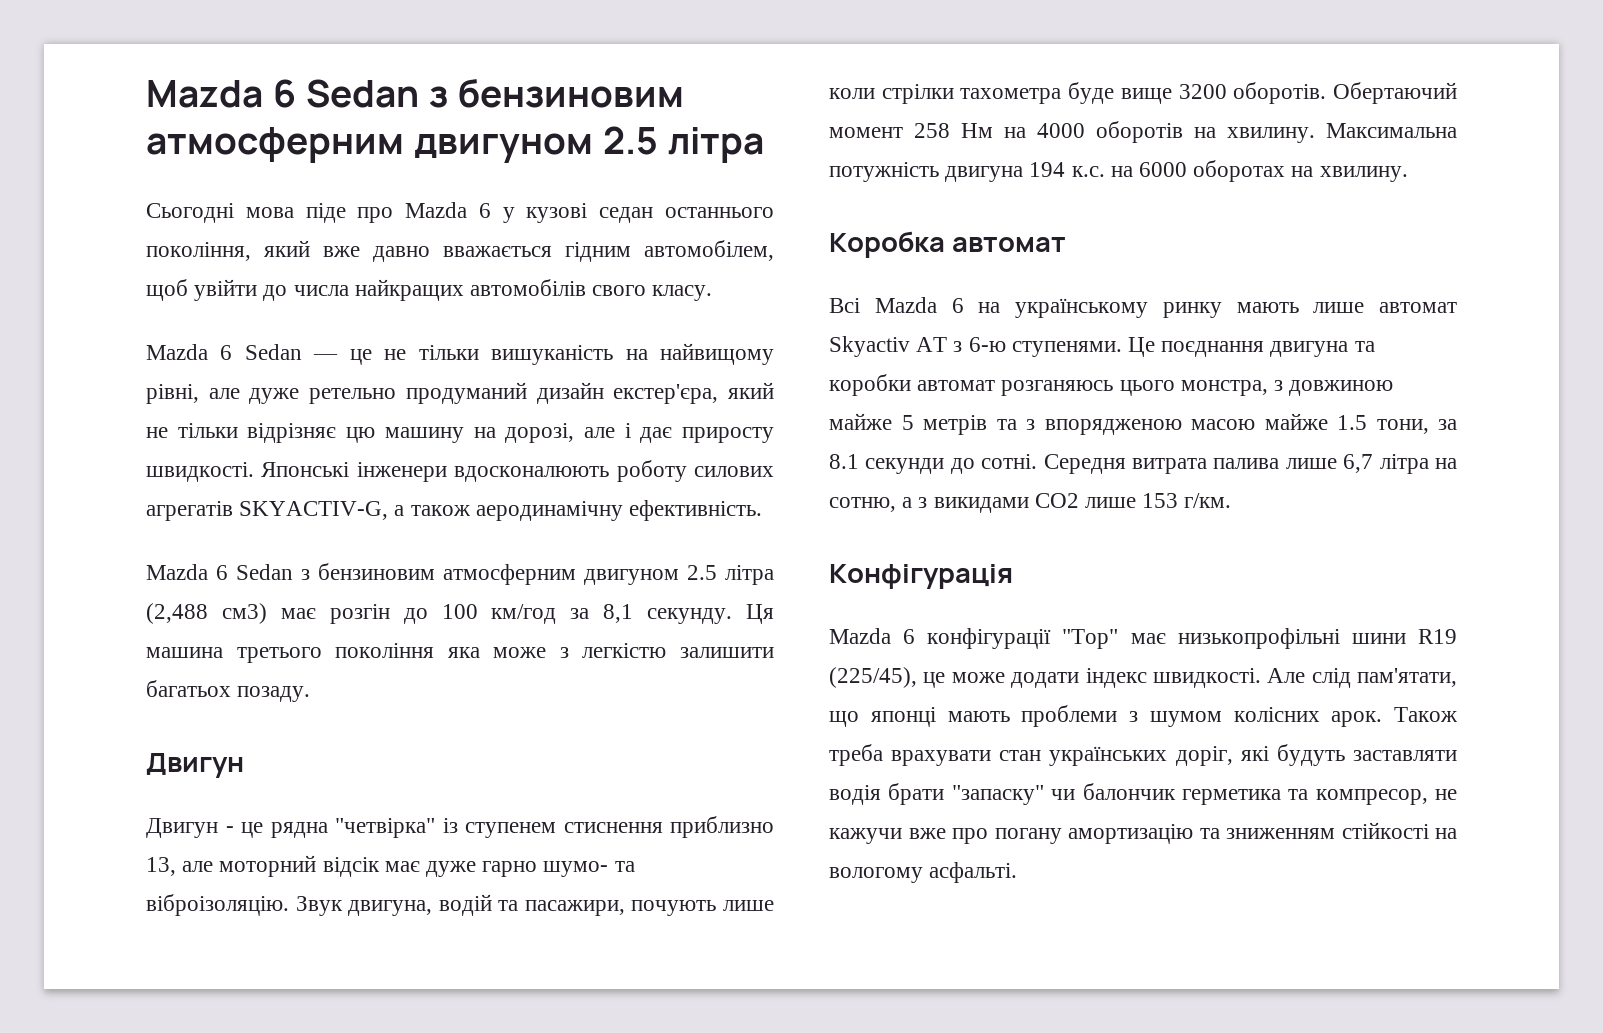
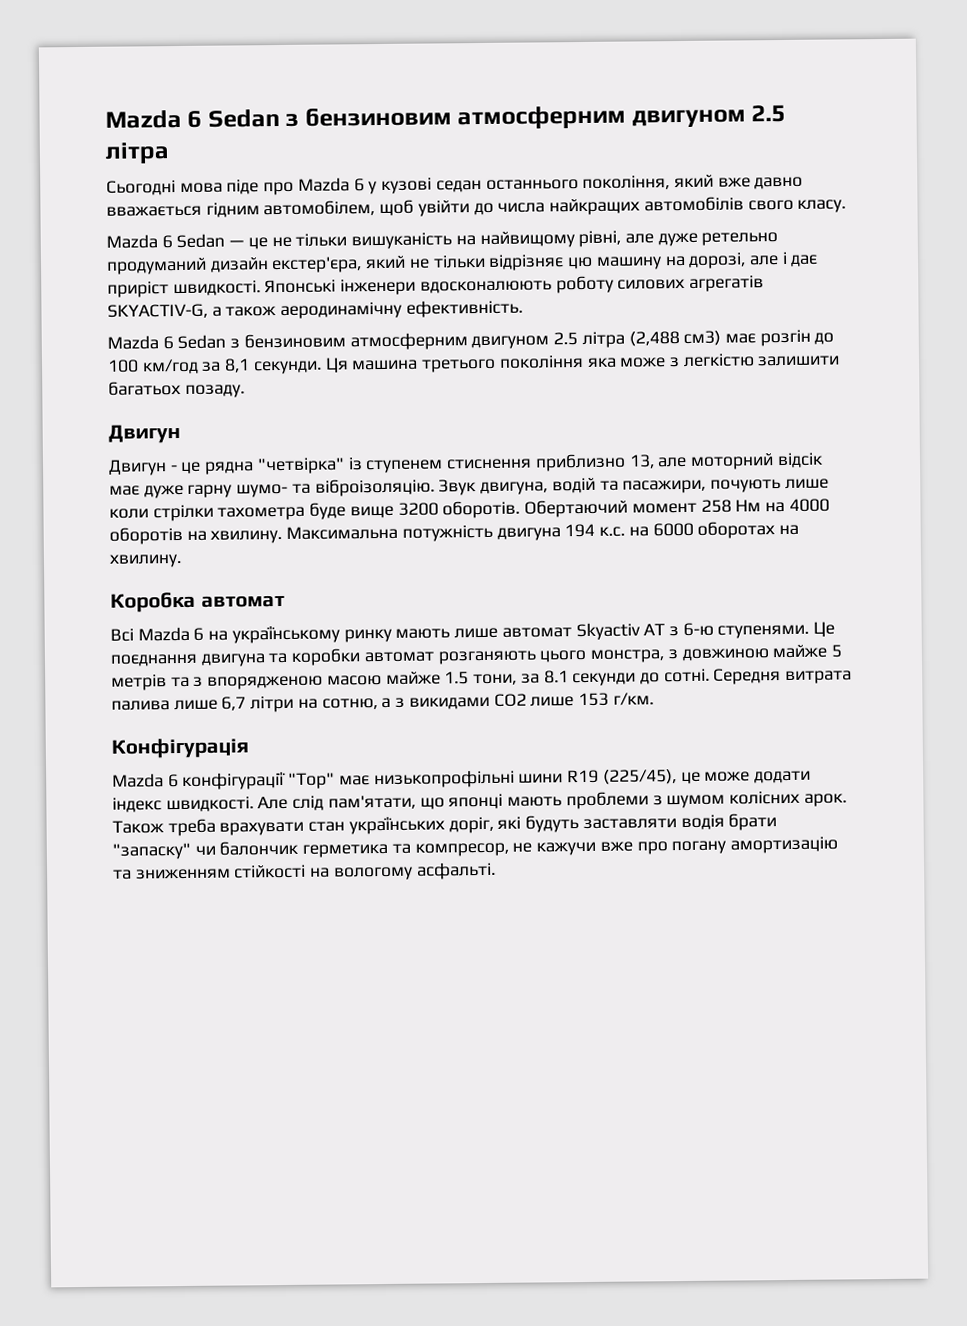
[682,427,774,443] приросту -> [107,281,169,298] приріст
[647,608,733,624] секунду. -> [252,360,322,375] секунди.
[482,861,538,877] гарно -> [187,484,233,498] гарну
[1001,380,1114,396] розганяюсь -> [437,650,537,665] розганяють
[1379,454,1429,474] літра -> [250,695,295,713] літри

